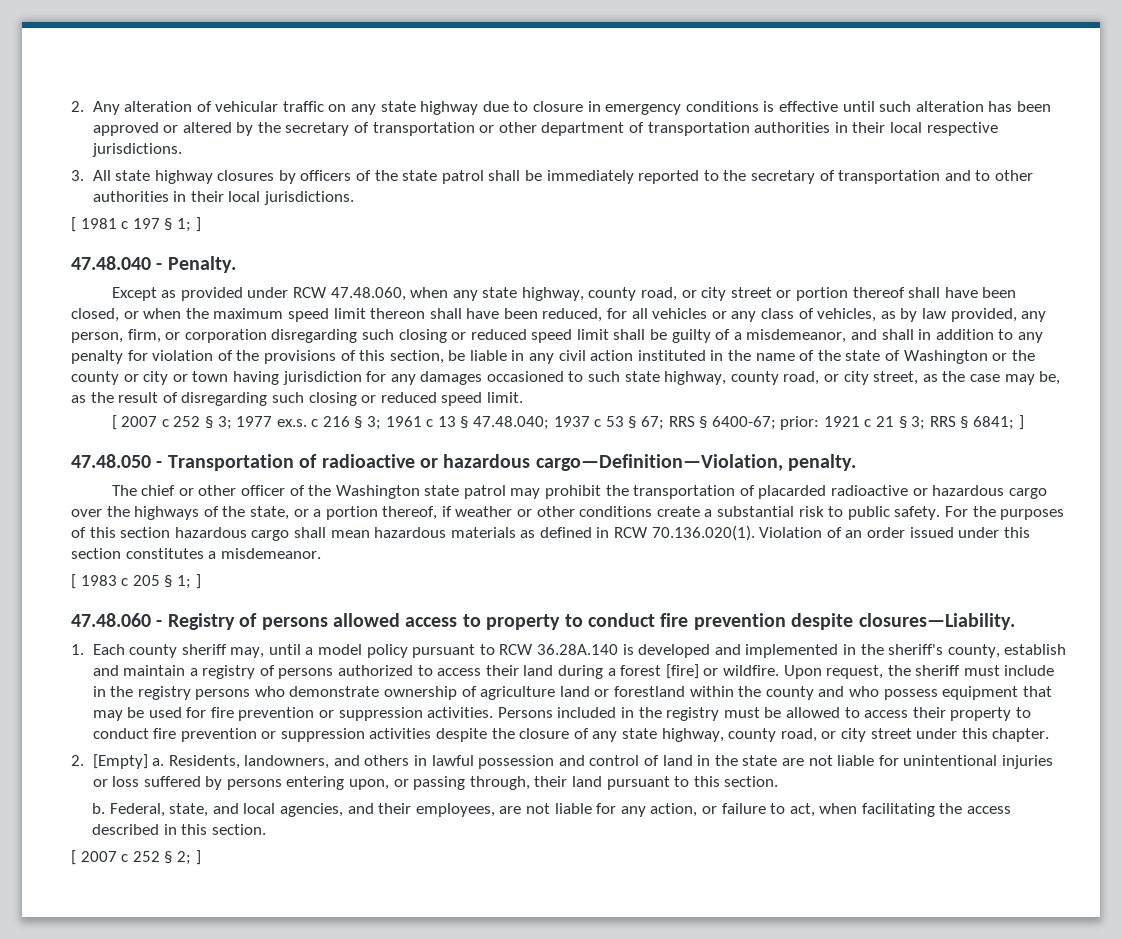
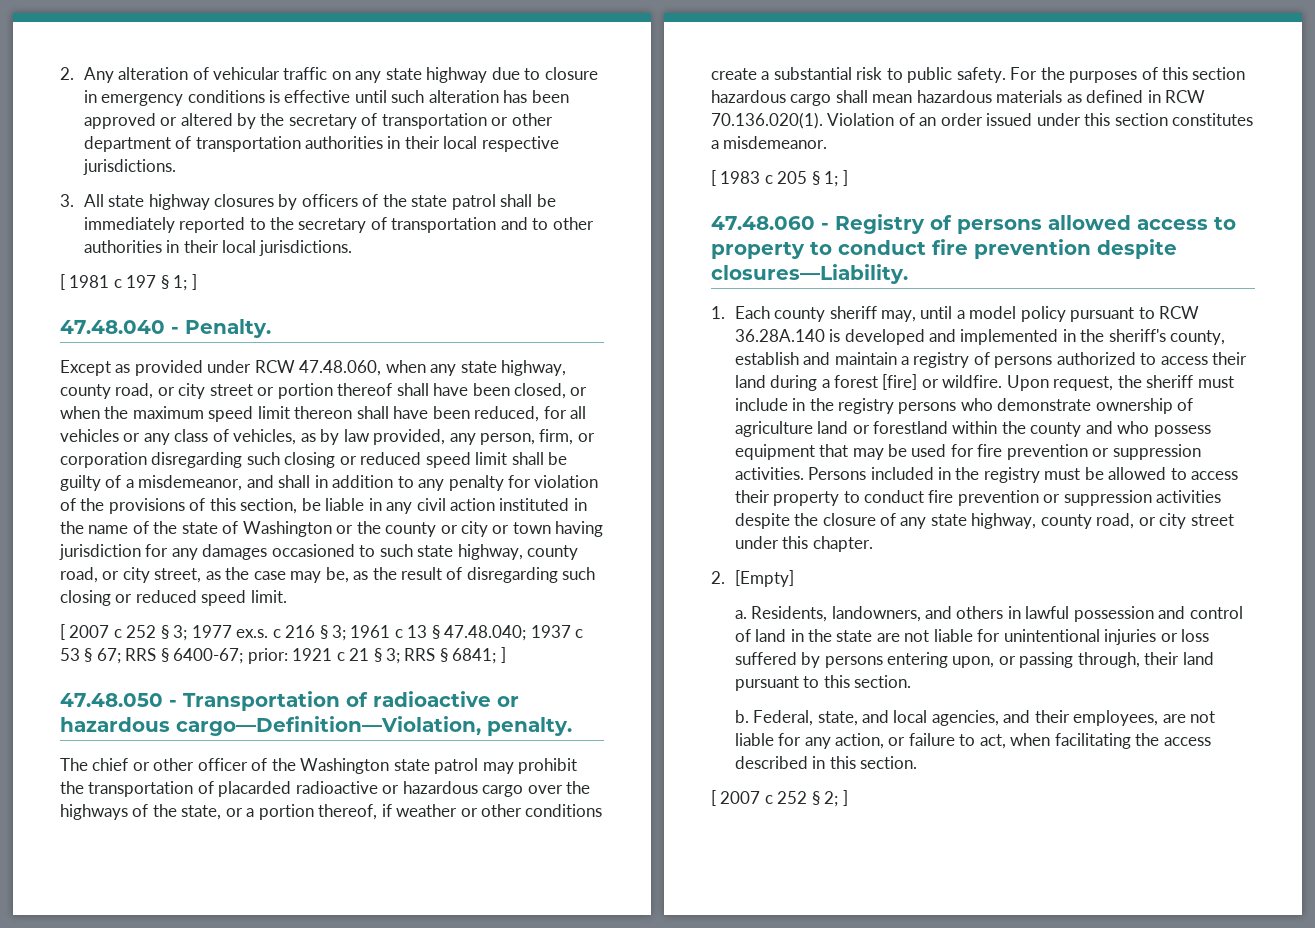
(148, 761) none -> (794, 578) //

